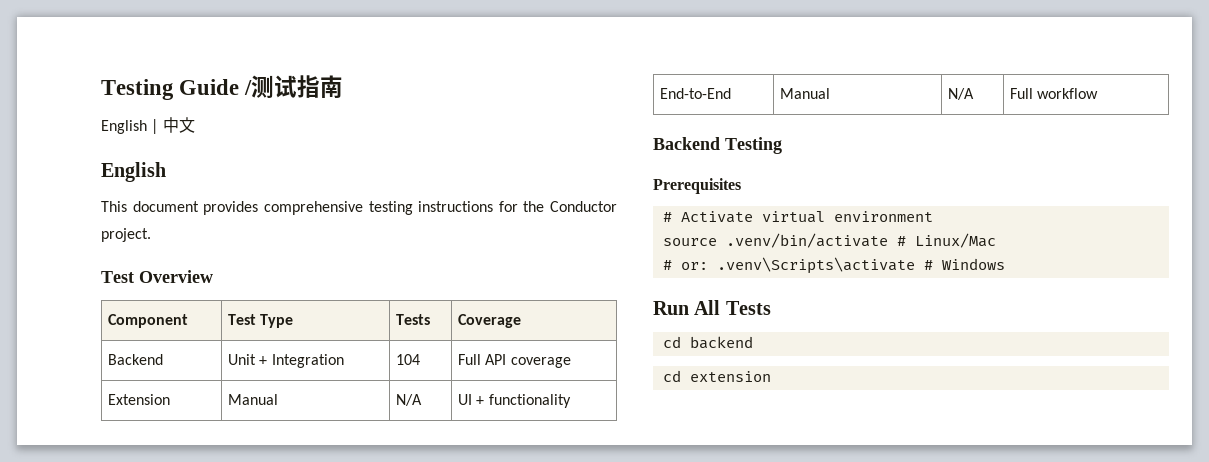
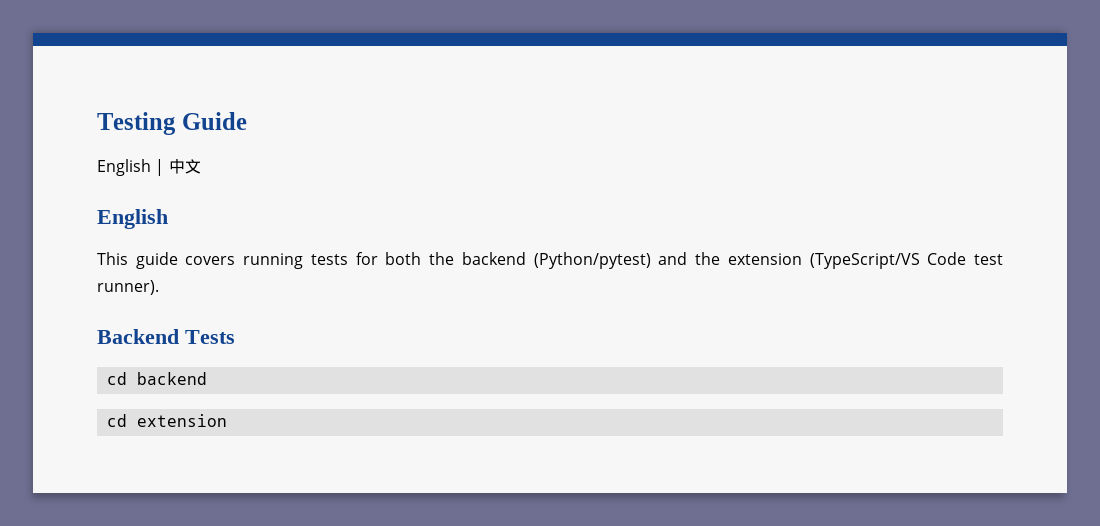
[244,75,344,98] /测试指南 -> (247, 121) none
[132,201,617,215] [101,228,151,242] [101,270,213,283] [107,314,188,328] [227,314,294,328] [395,314,430,325] [457,314,521,328] [107,354,163,365] [227,354,344,368] [395,354,420,365] [457,354,571,368] [107,394,170,405] [227,394,278,405] [395,394,422,406] [457,394,571,408] [659,88,731,99] [779,88,830,99] [947,88,974,100] [1009,88,1099,99] [653,137,782,154] [653,178,741,194] [662,211,933,223] [662,233,996,248] [662,257,1005,274] [653,300,721,315] document provides comprehensive testing instructions for the Conductor project. // Test Overview // Component | Test Type | Tests | Coverage // Backend | Unit + Integration | 104 | Full API coverage // Extension | Manual | N/A | UI + functionality // End-to-End | Manual | N/A | Full workflow // Backend Testing // Prerequisites // # Activate virtual environment // source .venv/bin/activate # Linux/Mac // # or: .venv\Scripts\activate # Windows // Run All -> [135,252,1004,269] [97,280,159,295] [97,329,179,344] guide covers running tests for both the backend (Python/pytest) and the extension (TypeScript/VS Code test runner). // Backend

